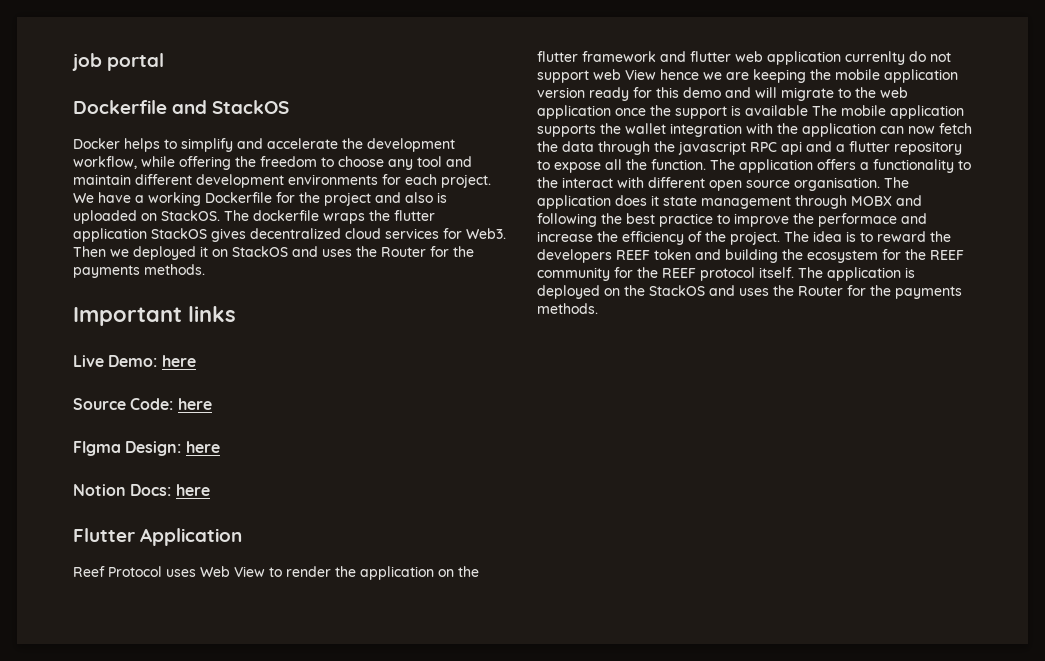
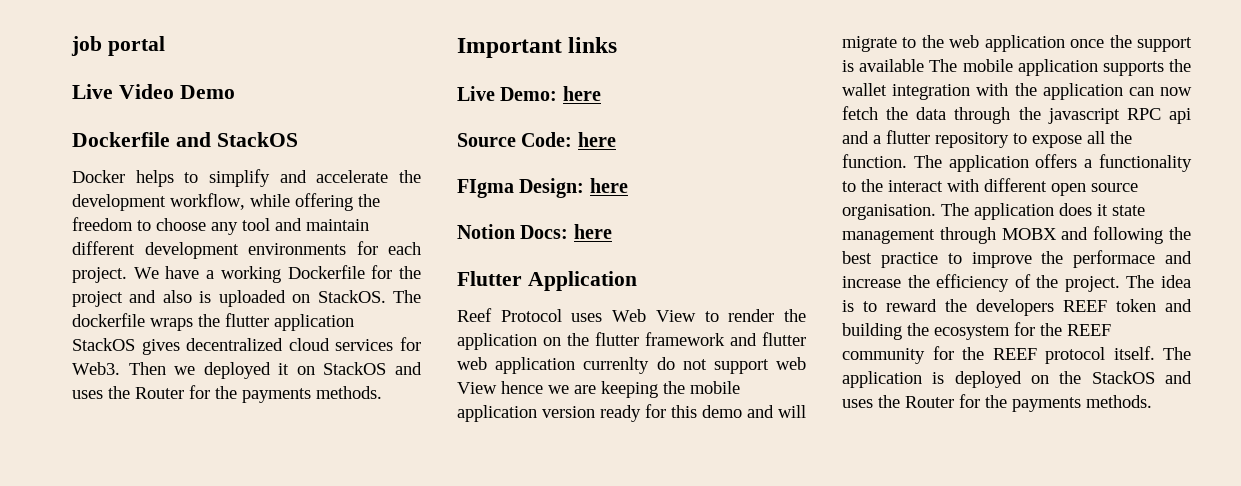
(165, 62) none -> [72,84,235,99] // Live Video Demo

